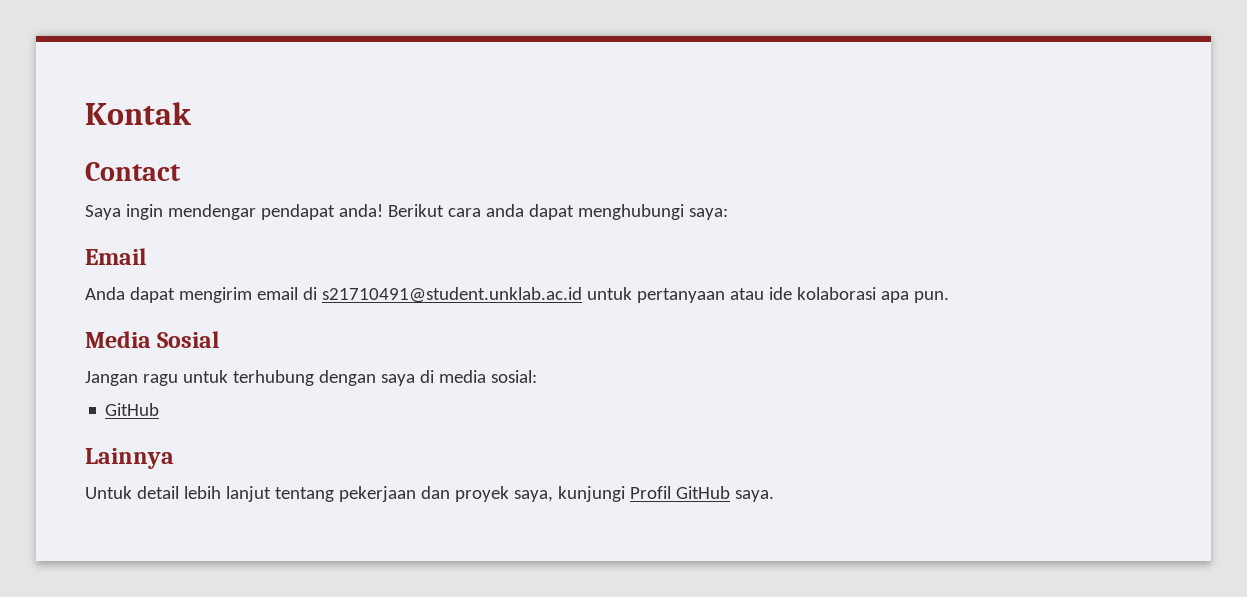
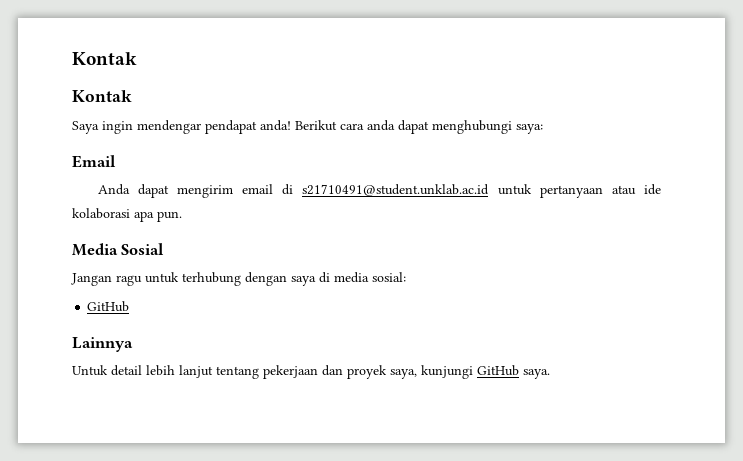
[85,102,192,125] [85,162,181,181] Kontak // Contact -> [72,52,137,65] [72,90,132,102] Kontak // Kontak
[629,486,671,499] Profil -> (473, 372) none

